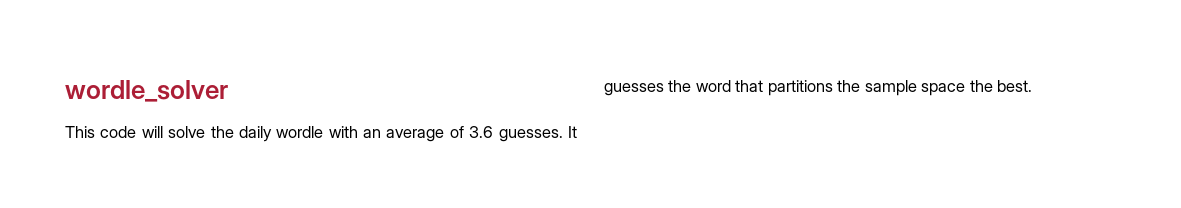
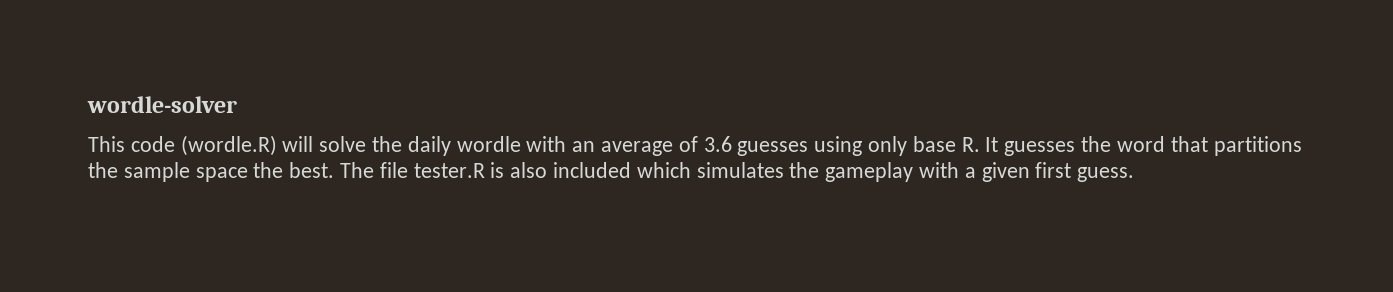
[65,80,228,102] wordle_solver -> [87,96,237,113] wordle-solver
(137, 132) none -> [180,135,277,156] (wordle.R)
[498,129,563,142] guesses. -> [737,136,980,156] guesses using only base R.
(1033, 86) none -> [340,162,1135,182] The file tester.R is also included which simulates the gameplay with a given first guess.

